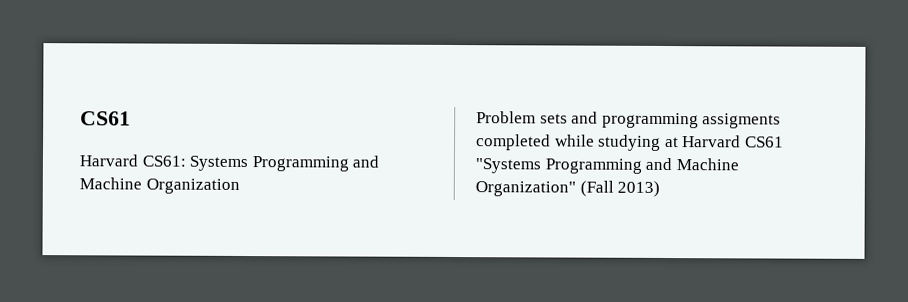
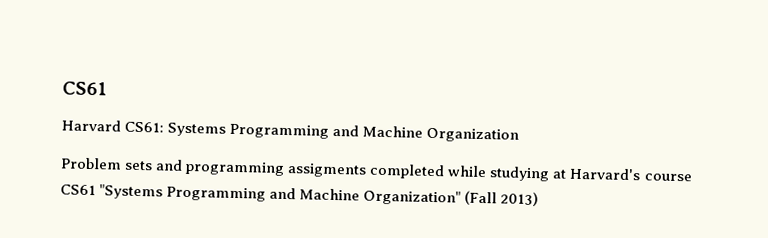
[682,135,742,148] Harvard -> [569,167,692,182] Harvard's course

